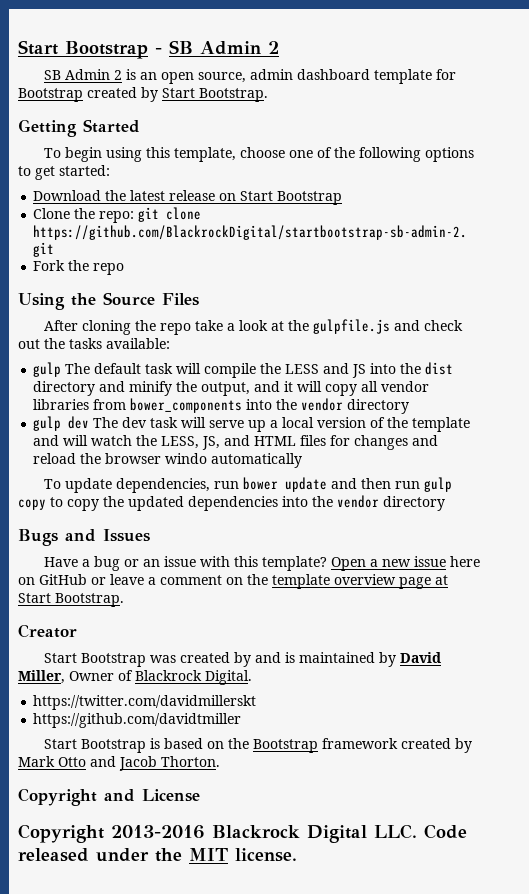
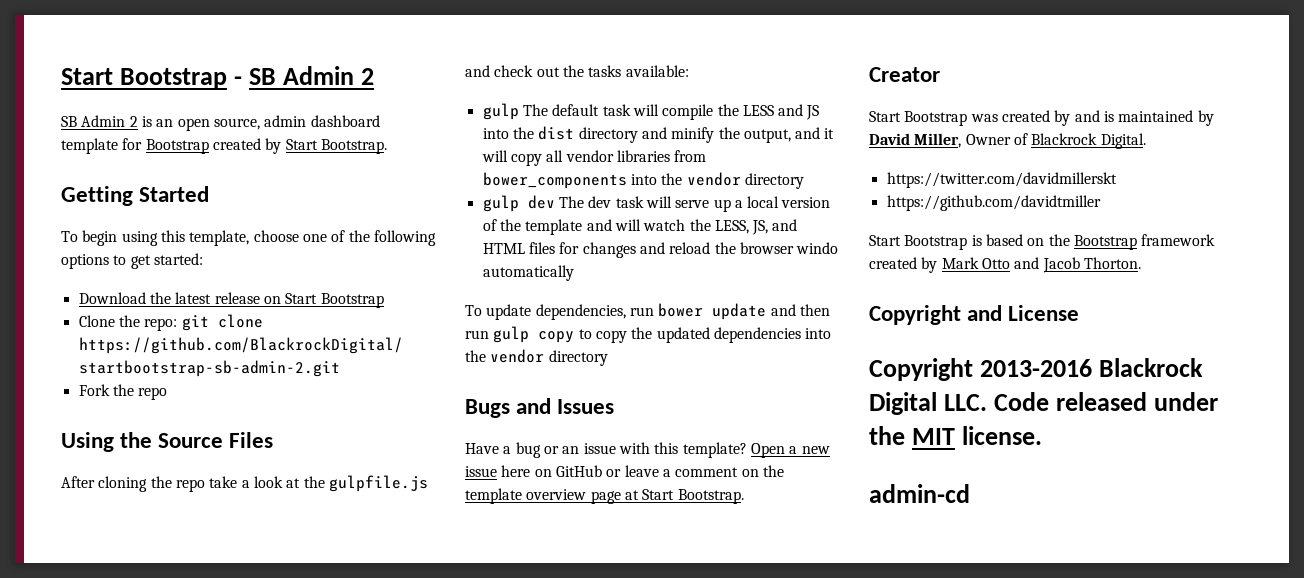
(297, 855) none -> [869,484,970,503] // admin-cd

